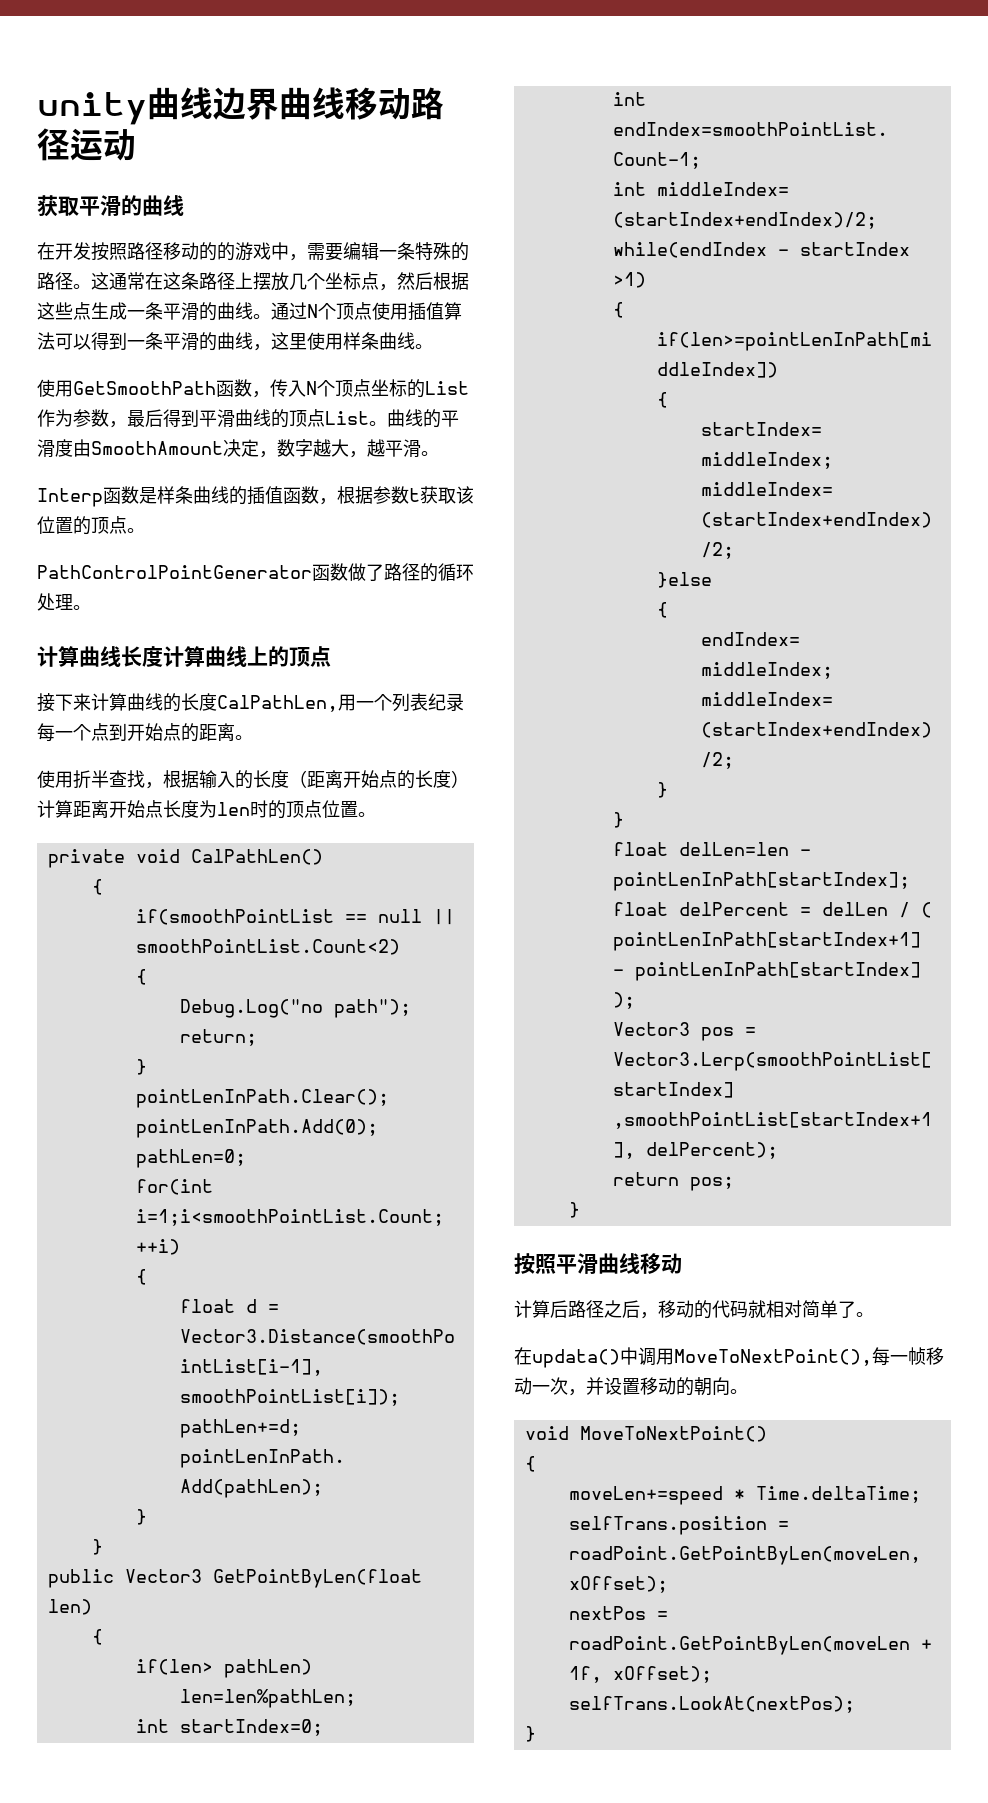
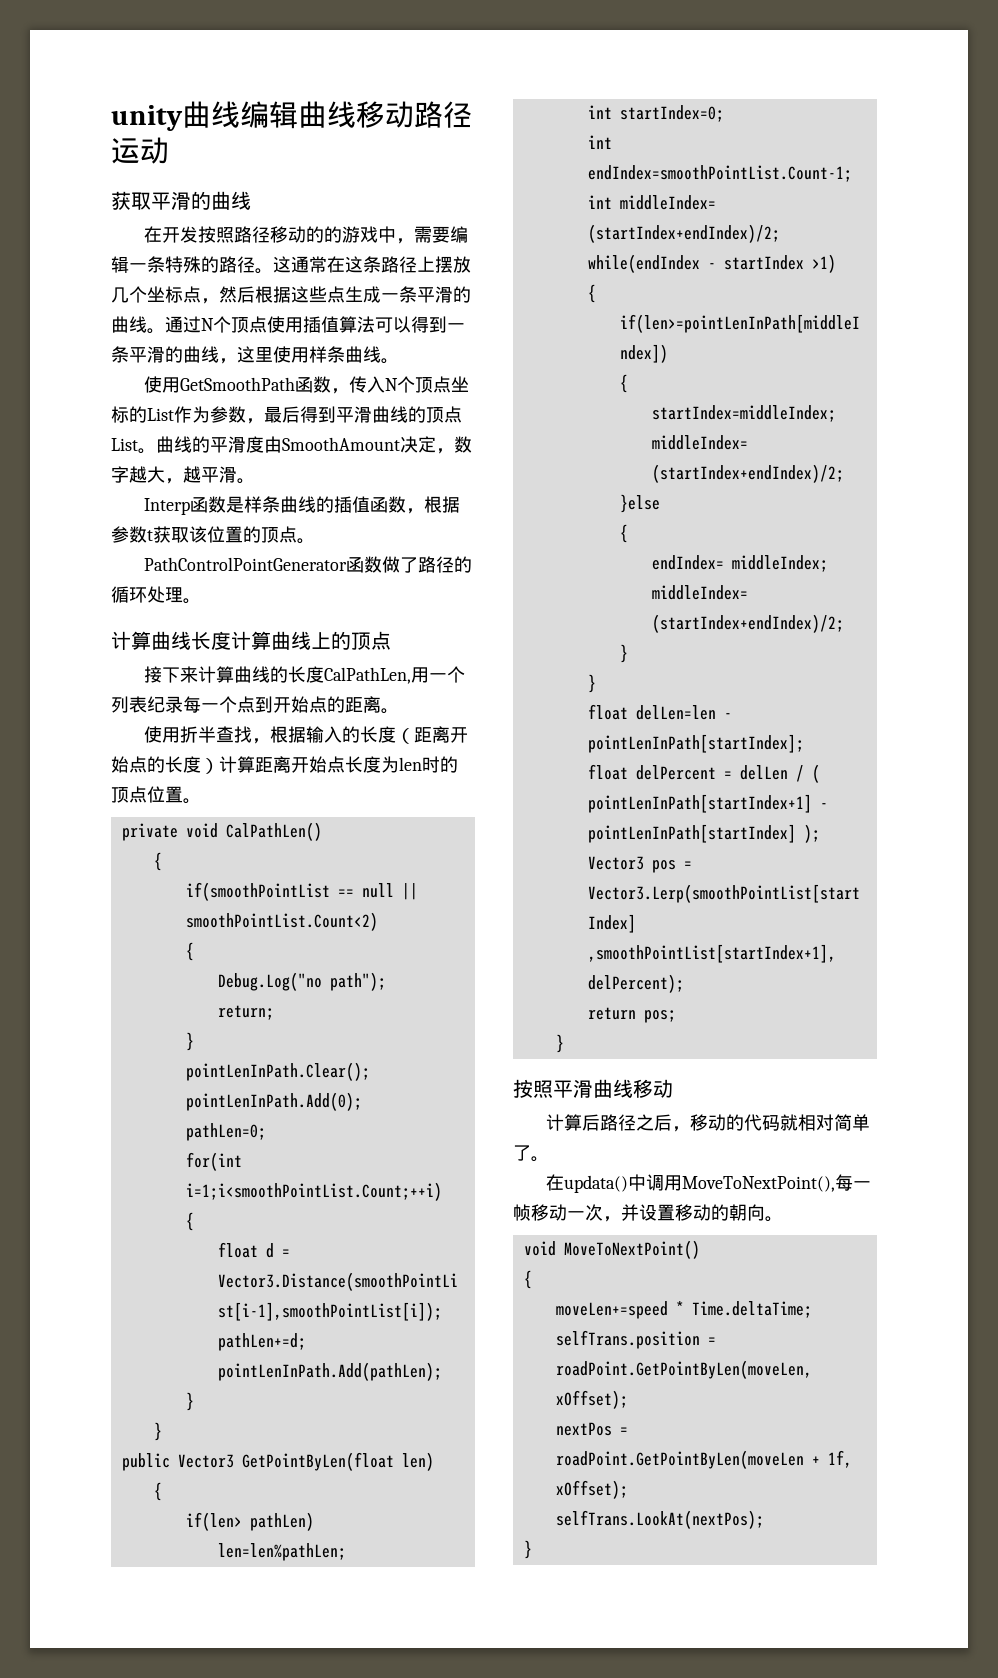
[213,87,279,120] 边界 -> [240,101,298,129] 编辑

